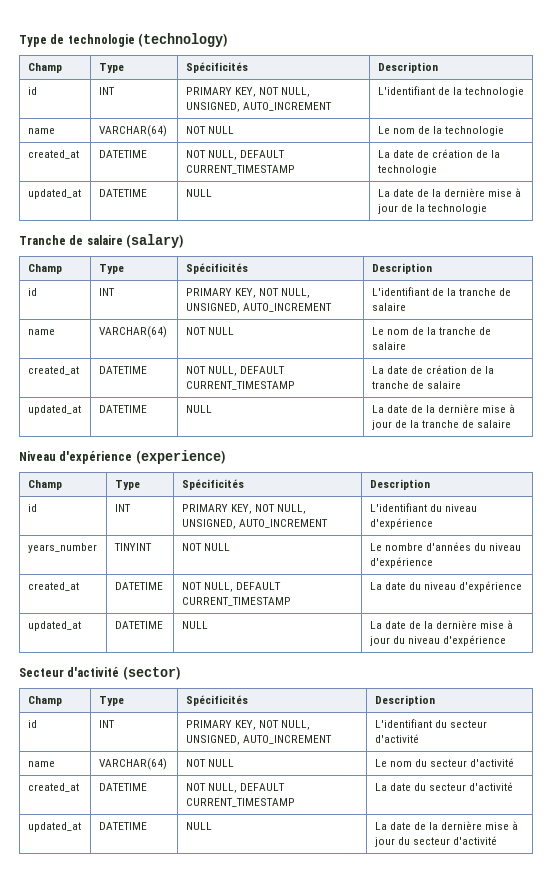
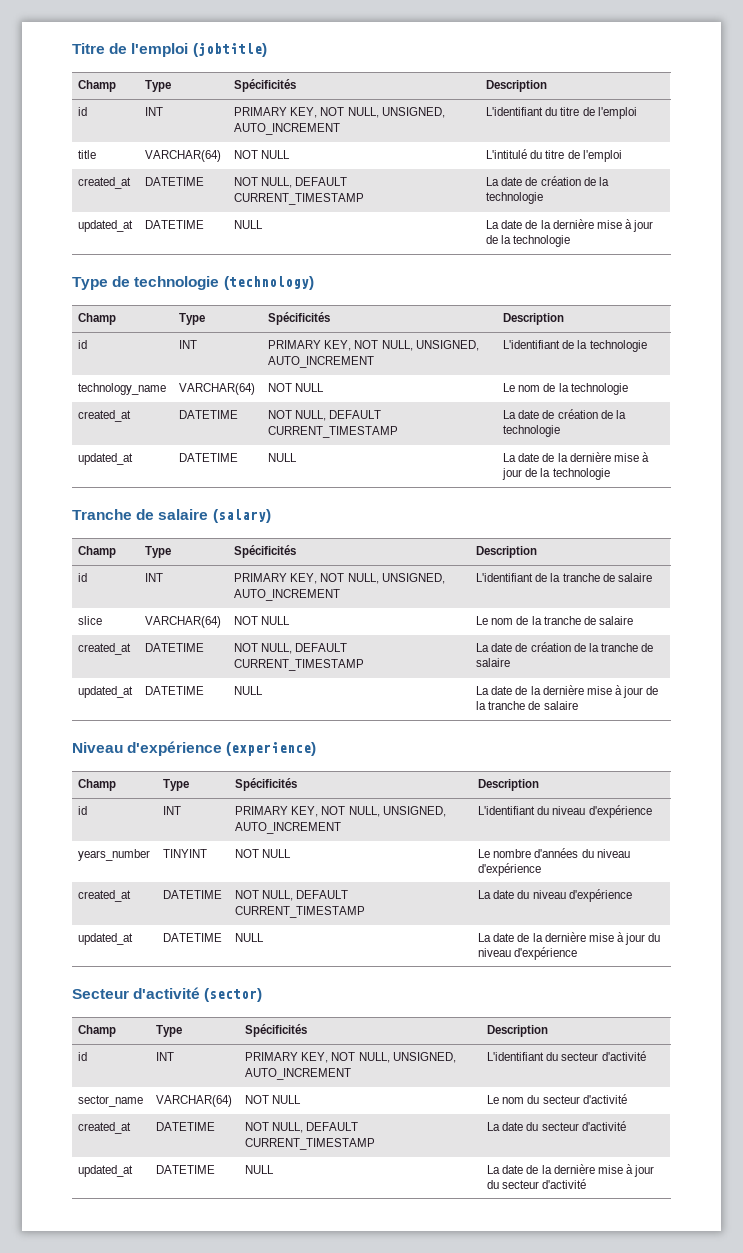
(19, 41) none -> [72,43,267,57] [78,80,117,92] [145,80,172,92] [234,79,297,92] [486,80,548,92] [78,107,88,116] [145,107,164,116] [234,107,445,118] [234,123,341,135] [486,107,637,119] [78,150,97,159] [145,150,222,162] [234,150,291,159] [486,149,622,162] [78,177,132,189] [145,177,205,186] [234,177,348,188] [234,193,365,205] [486,176,609,186] [486,192,544,204] [78,220,134,232] [145,220,205,229] [234,220,264,229] [486,219,653,232] [486,235,571,247] Titre de l'emploi (jobtitle) // Champ | Type | Spécificités | Description // id | INT | PRIMARY KEY, NOT NULL, UNSIGNED, AUTO_INCREMENT | L'identifiant du titre de l'emploi // title | VARCHAR(64) | NOT NULL | L'intitulé du titre de l'emploi // created_at | DATETIME | NOT NULL, DEFAULT CURRENT_TIMESTAMP | La date de création de la technologie // updated_at | DATETIME | NULL | La date de la dernière mise à jour de la technologie //
[27,128,55,134] name -> [78,383,167,395] technology_name
[27,329,55,335] name -> [78,616,103,625] slice
[27,761,55,767] name -> [78,1095,144,1107] sector_name

